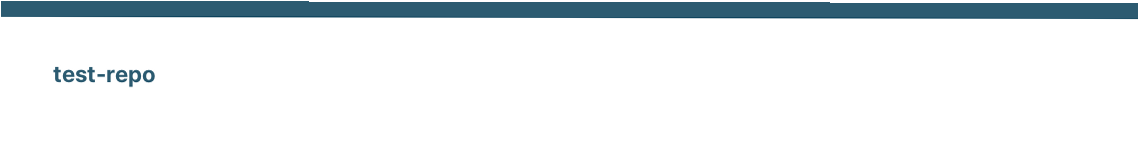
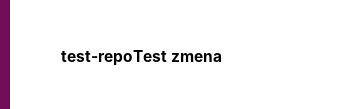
[52,66,157,88] test-repo -> [61,50,223,66] test-repoTest zmena

